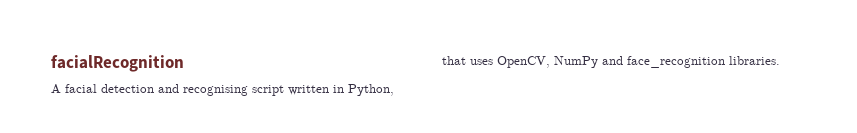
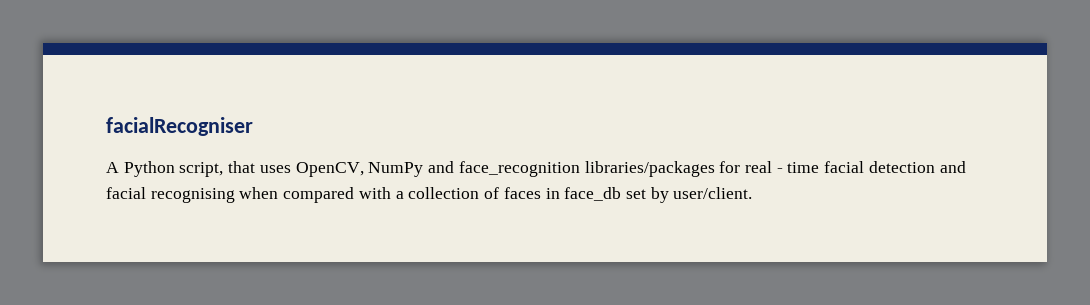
[51,55,184,72] facialRecognition -> [106,117,253,136] facialRecogniser
[65,84,394,96] facial detection and recognising script written in Python, -> [123,161,224,177] Python script,
[729,56,780,65] libraries. -> [584,161,966,177] [106,187,753,203] libraries/packages for real - time facial detection and facial recognising when compared with a collection of faces in face_db set by user/client.

